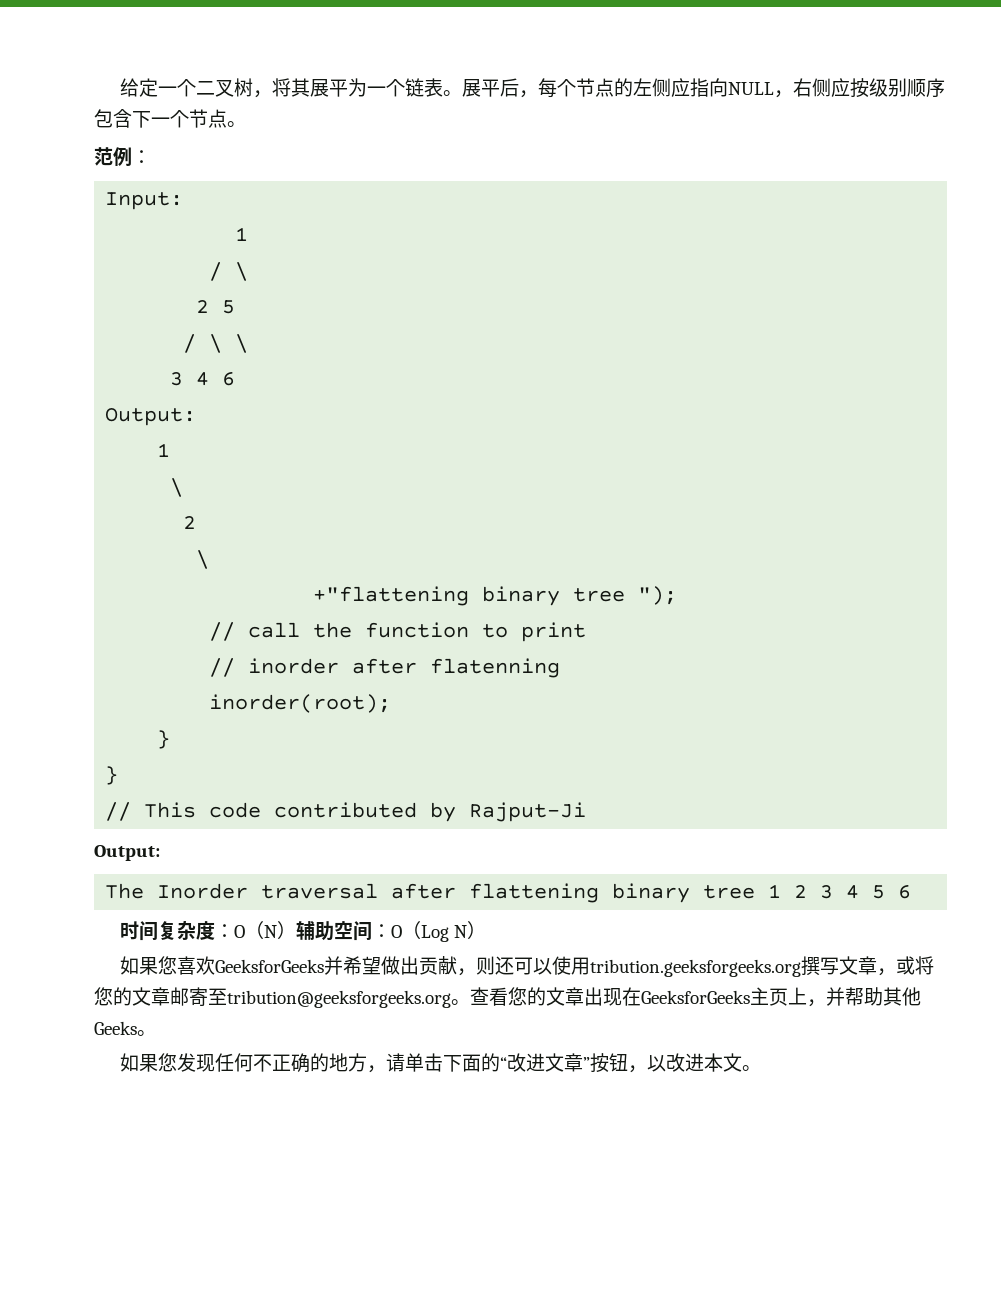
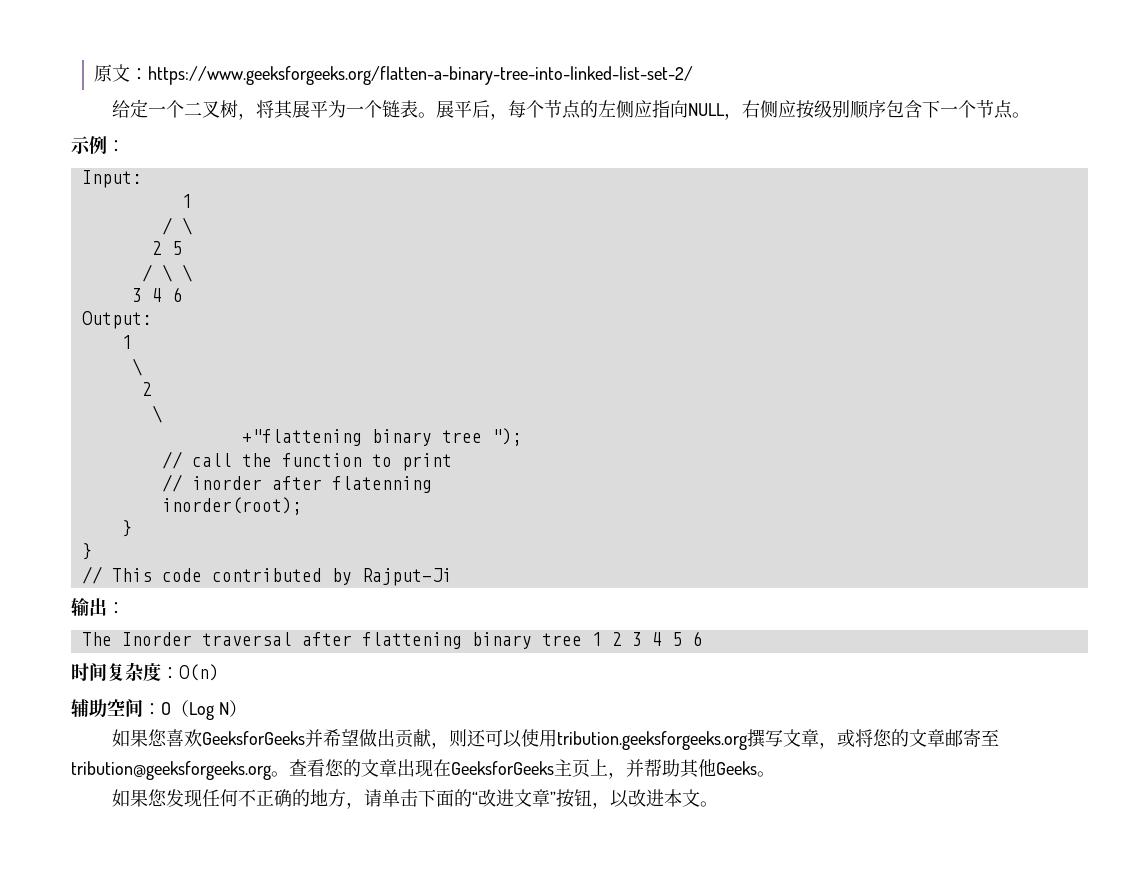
(119, 87) none -> [94,64,694,85] 原文：https://www.geeksforgeeks.org/flatten-a-binary-tree-into-linked-list-set-2/ //
[94,147,113,166] 范 -> [71,136,91,154] 示
[94,845,160,861] Output: -> [71,597,125,616] 输出：
[233,921,296,940] O（N） -> [179,664,219,681] O(n) //

